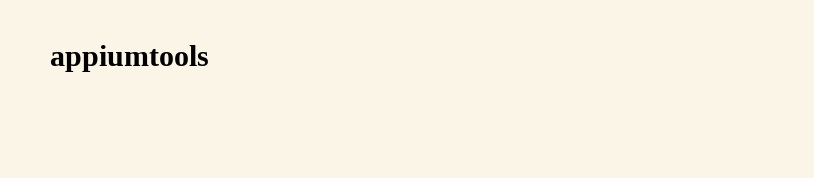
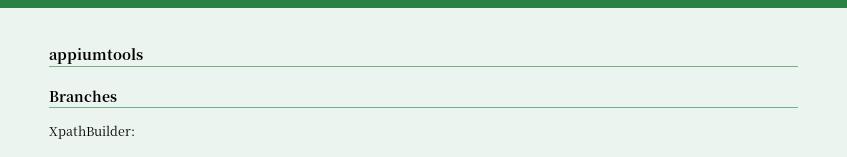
(209, 58) none -> [49,90,117,102] [49,125,135,139] // Branches // XpathBuilder:

